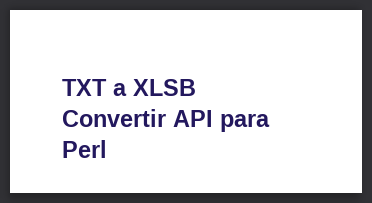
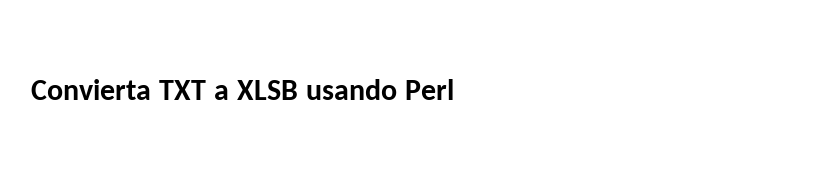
(62, 87) none -> [31,79,151,100] Convierta
[62,109,270,132] Convertir API para -> [305,79,397,100] usando

